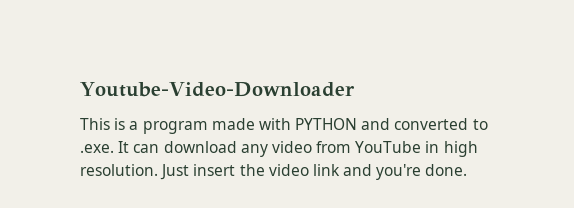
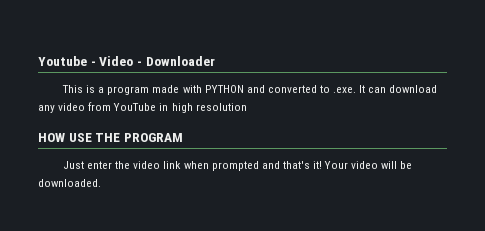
[80,82,355,97] Youtube-Video-Downloader -> [38,56,215,66] Youtube - Video - Downloader
[80,164,468,180] resolution. Just insert the video link and you're done. -> [195,103,247,111] [38,133,183,142] [63,161,413,171] [38,179,101,187] resolution // HOW USE THE PROGRAM // Just enter the video link when prompted and that's it! Your video will be downloaded.

